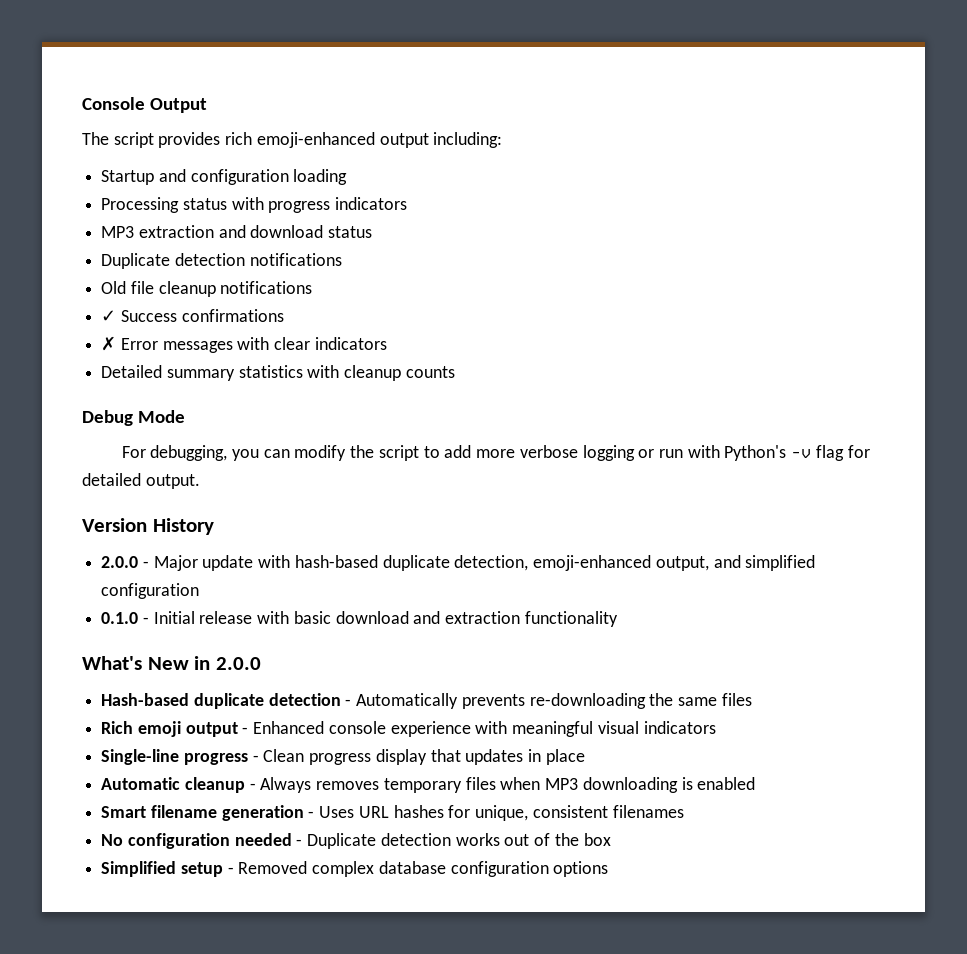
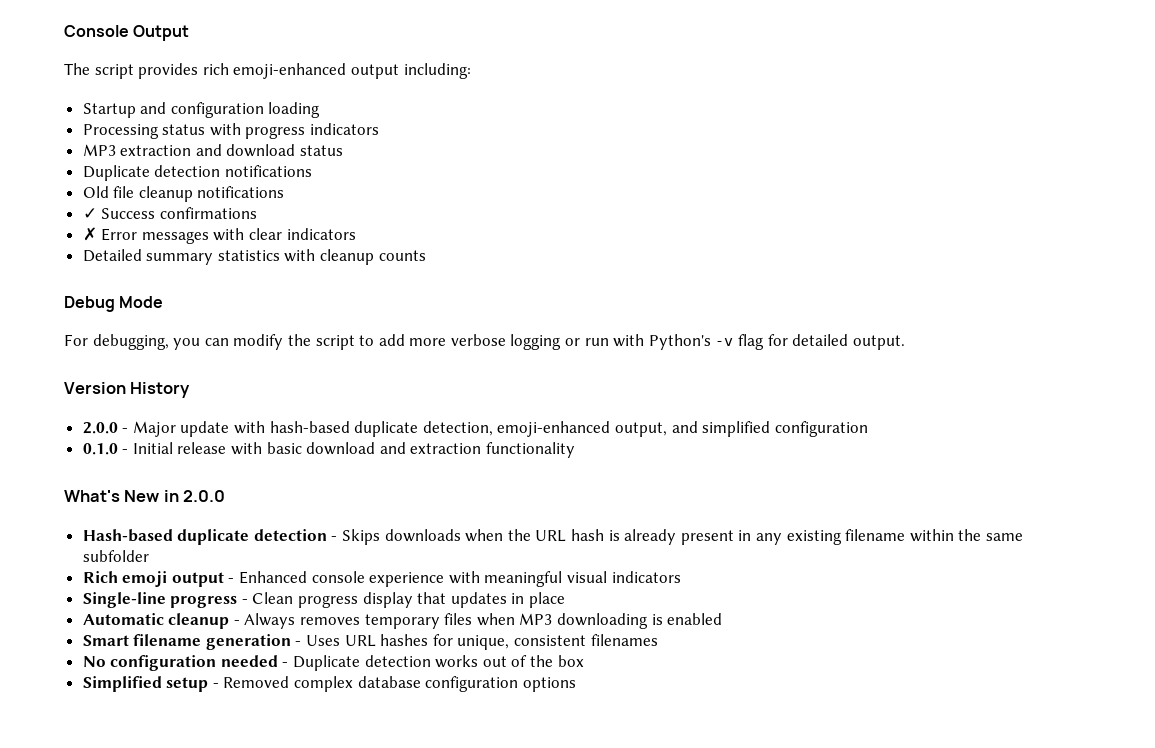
[356,693,646,709] Automatically prevents re-downloading -> [342,529,954,545] Skips downloads when the URL hash is already present in any existing filename within
[721,693,752,706] files -> [82,550,149,562] subfolder

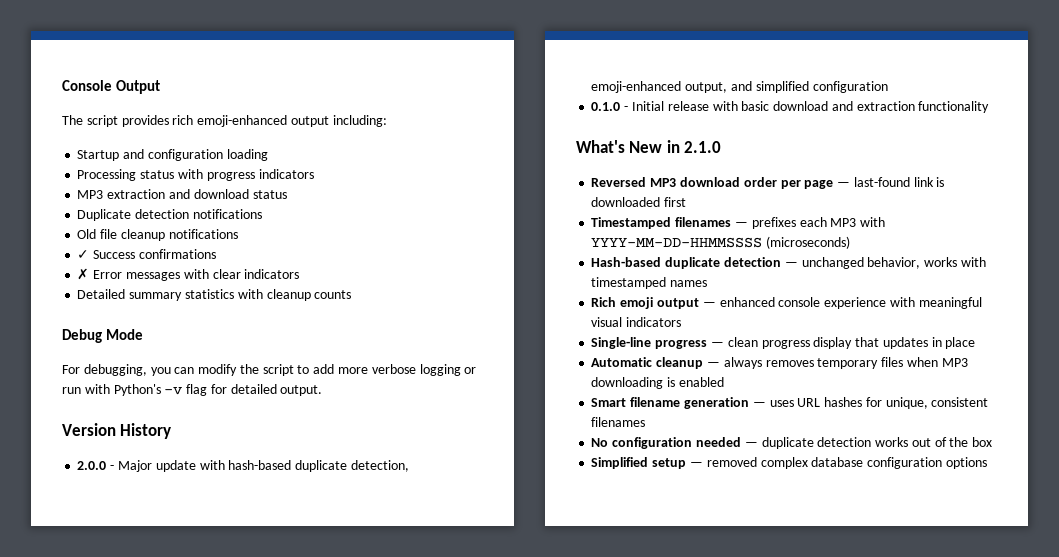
[183,490,226,502] [82,529,1023,545] [82,550,149,562] 2.0.0 // Hash-based duplicate detection - Skips downloads when the URL hash is already present in any existing filename within the same subfolder -> [684,141,722,153] [591,177,945,189] [591,197,687,207] [591,217,886,229] [591,236,851,249] [591,257,986,269] [591,277,708,289] 2.1.0 // Reversed MP3 download order per page — last-found link is downloaded first // Timestamped filenames — prefixes each MP3 with YYYY-MM-DD-HHMMSSSS (microseconds) // Hash-based duplicate detection — unchanged behavior, works with timestamped names
[228,571,308,584] - Enhanced -> [702,297,775,307] — enhanced
[241,592,294,604] - Clean -> [710,337,758,347] — clean
[233,613,296,629] - Always -> [706,357,762,369] — always
[295,635,341,646] - Uses -> [752,400,794,407] — uses
[282,655,361,671] - Duplicate -> [744,437,814,449] — duplicate
[212,676,290,688] - Removed -> [689,457,757,467] — removed

